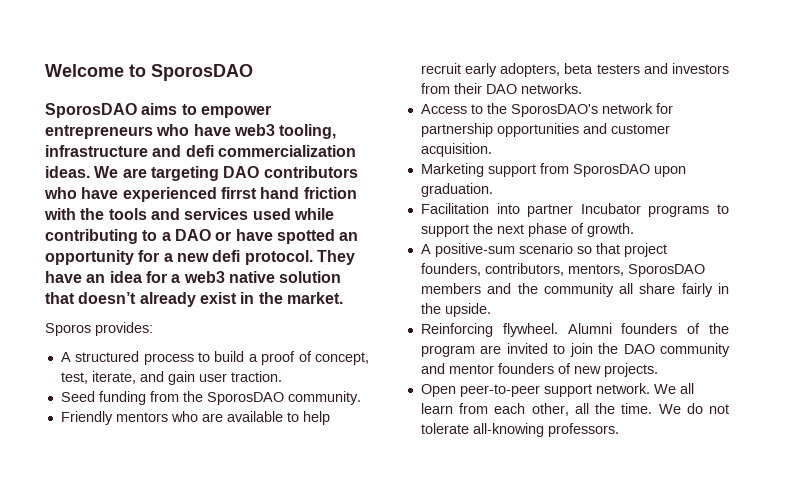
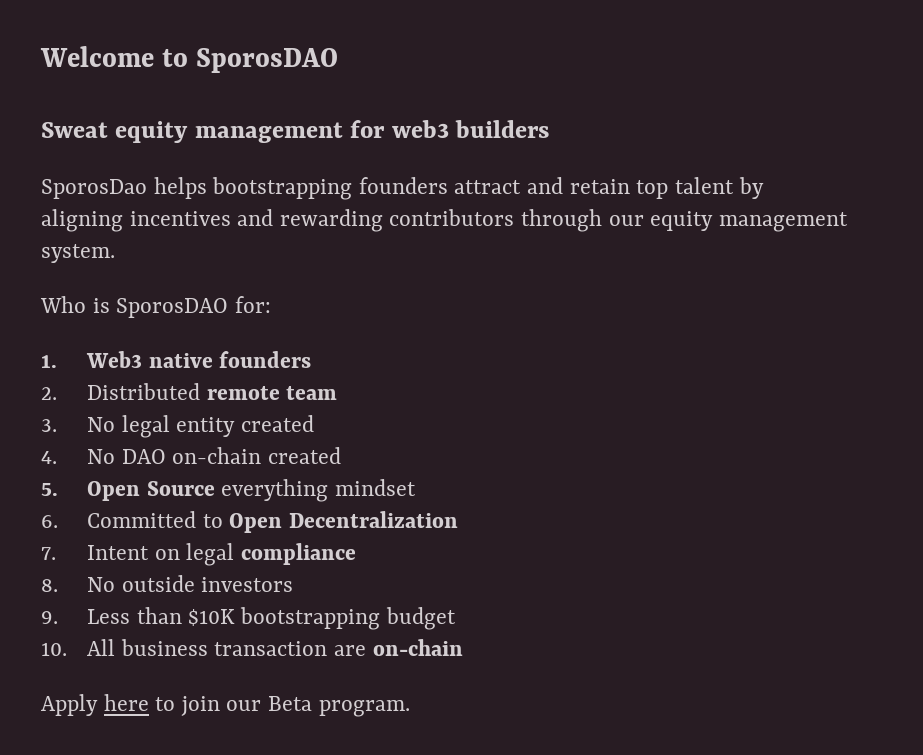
[45,103,271,118] [45,124,337,139] [45,145,356,157] [45,166,358,181] [44,187,357,202] [44,208,334,220] [45,229,359,244] [45,250,355,265] [45,271,342,283] [45,292,343,307] [45,322,153,336] [60,351,369,365] [60,371,282,385] [60,391,361,405] [60,411,330,425] [420,63,729,77] [420,83,582,94] [420,103,673,117] [420,123,670,137] [420,143,492,157] [420,163,686,177] [420,183,493,197] [420,203,729,217] [420,223,634,237] [420,243,667,257] [420,263,705,277] [420,283,729,297] [420,303,491,317] [420,323,729,337] [420,343,730,357] [420,363,658,377] [420,383,694,397] [420,403,729,416] [420,423,619,437] SporosDAO aims to empower entrepreneurs who have web3 tooling, infrastructure and defi commercialization ideas. We are targeting DAO contributors who have experienced firrst hand friction with the tools and services used while contributing to a DAO or have spotted an opportunity for a new defi protocol. They have an idea for a web3 native solution that doesn’t already exist in the market. // Sporos provides: // A structured process to build a proof of concept, test, iterate, and gain user traction. // Seed funding from the SporosDAO community. // Friendly mentors who are available to help recruit early adopters, beta testers and investors from their DAO networks. // Access to the SporosDAO's network for partnership opportunities and customer acquisition. // Marketing support from SporosDAO upon graduation. // Facilitation into partner Incubator programs to support the next phase of growth. // A positive-sum scenario so that project founders, contributors, mentors, SporosDAO members and the community all share fairly in the upside. // Reinforcing flywheel. Alumni founders of the program are invited to join the DAO community and mentor founders of new projects. // Open peer-to-peer support network. We all learn from each other, all the time. We do not tolerate all-knowing professors. -> [41,120,550,143] [41,177,764,200] [41,209,848,232] [41,244,115,263] [40,296,271,318] [41,351,312,368] [41,383,338,400] [41,415,314,438] [41,447,341,464] [41,479,416,502] [41,511,458,533] [41,543,356,566] [41,575,294,592] [41,607,456,630] [41,639,463,656] [41,694,410,717] Sweat equity management for web3 builders // SporosDao helps bootstrapping founders attract and retain top talent by aligning incentives and rewarding contributors through our equity management system. // Who is SporosDAO for: // 1. Web3 native founders // 2. Distributed remote team // 3. No legal entity created // 4. No DAO on-chain created // 5. Open Source everything mindset // 6. Committed to Open Decentralization // 7. Intent on legal compliance // 8. No outside investors // 9. Less than $10K bootstrapping budget // 10. All business transaction are on-chain // Apply here to join our Beta program.

